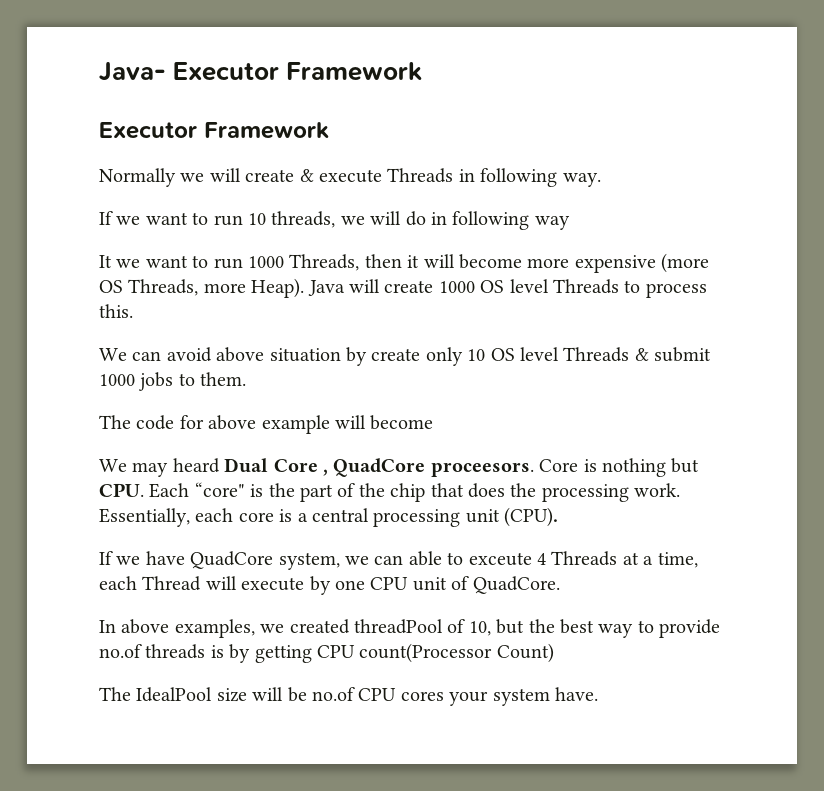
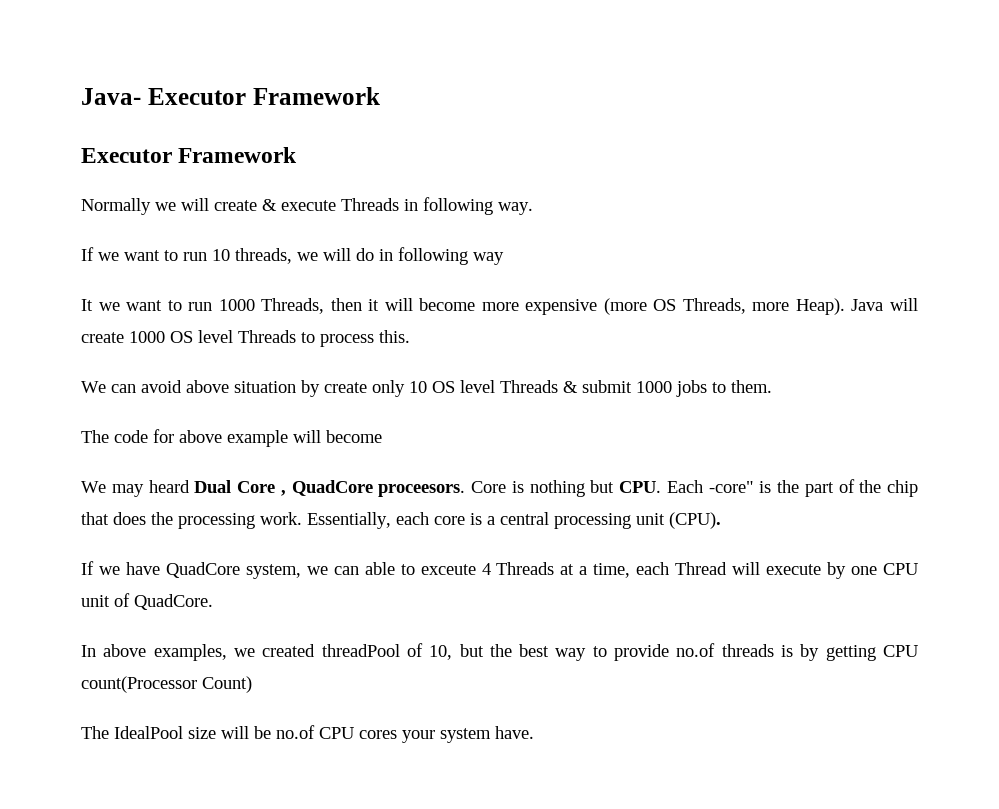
[194,482,245,497] “core" -> [708,481,754,493] -core"

